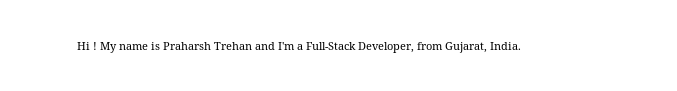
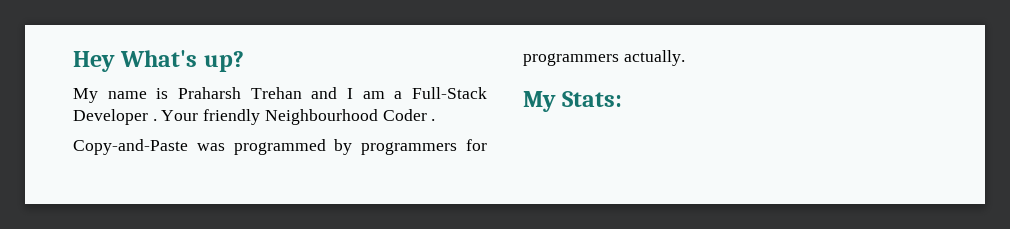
[77,42,98,50] Hi ! -> [73,50,244,72] Hey What's up? //
[278,42,522,53] I'm a Full-Stack Developer, from Gujarat, India. -> [347,87,488,99] [73,109,436,125] [73,139,488,155] [523,50,685,66] [523,91,623,112] I am a Full-Stack Developer . Your friendly Neighbourhood Coder . // Copy-and-Paste was programmed by programmers for programmers actually. // My Stats:

